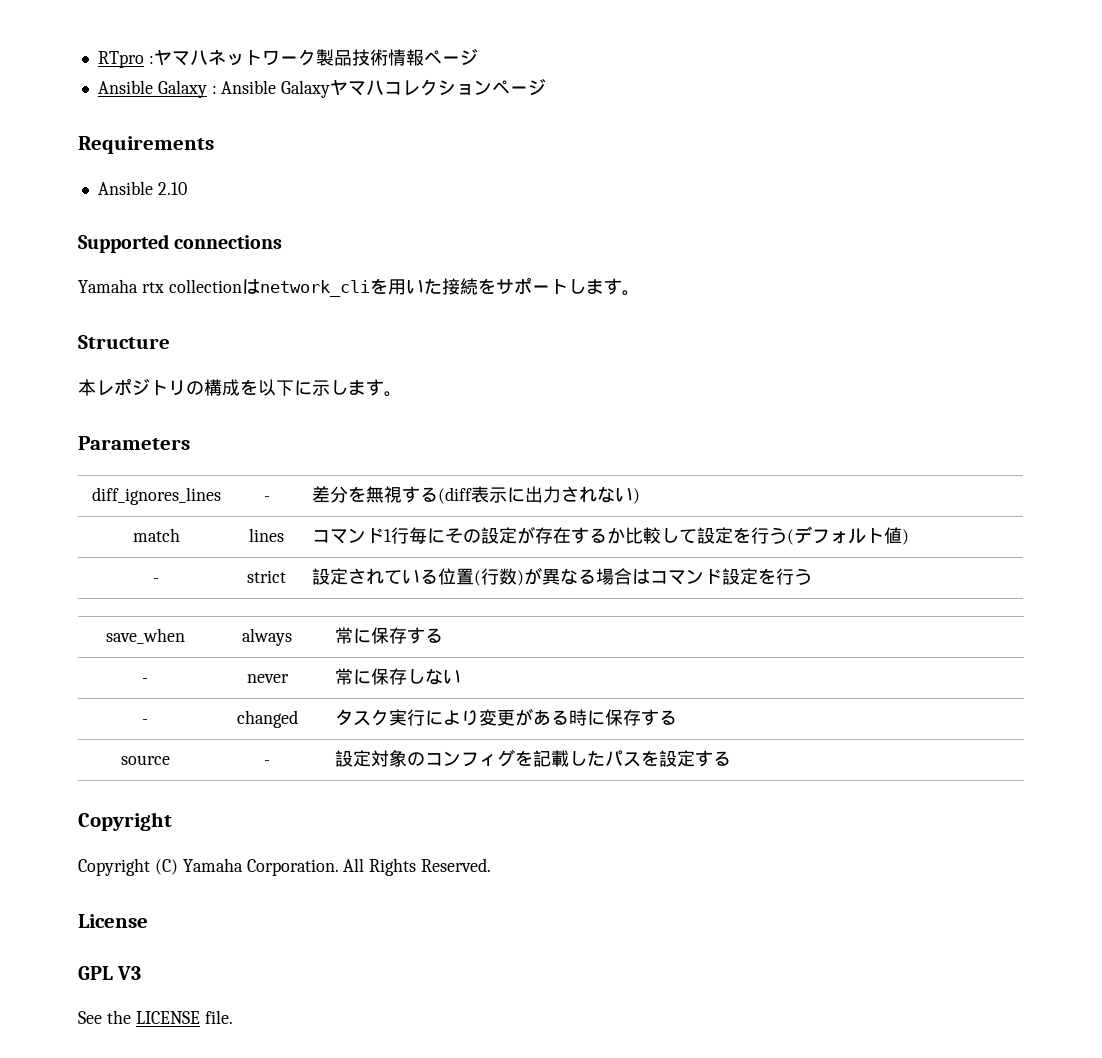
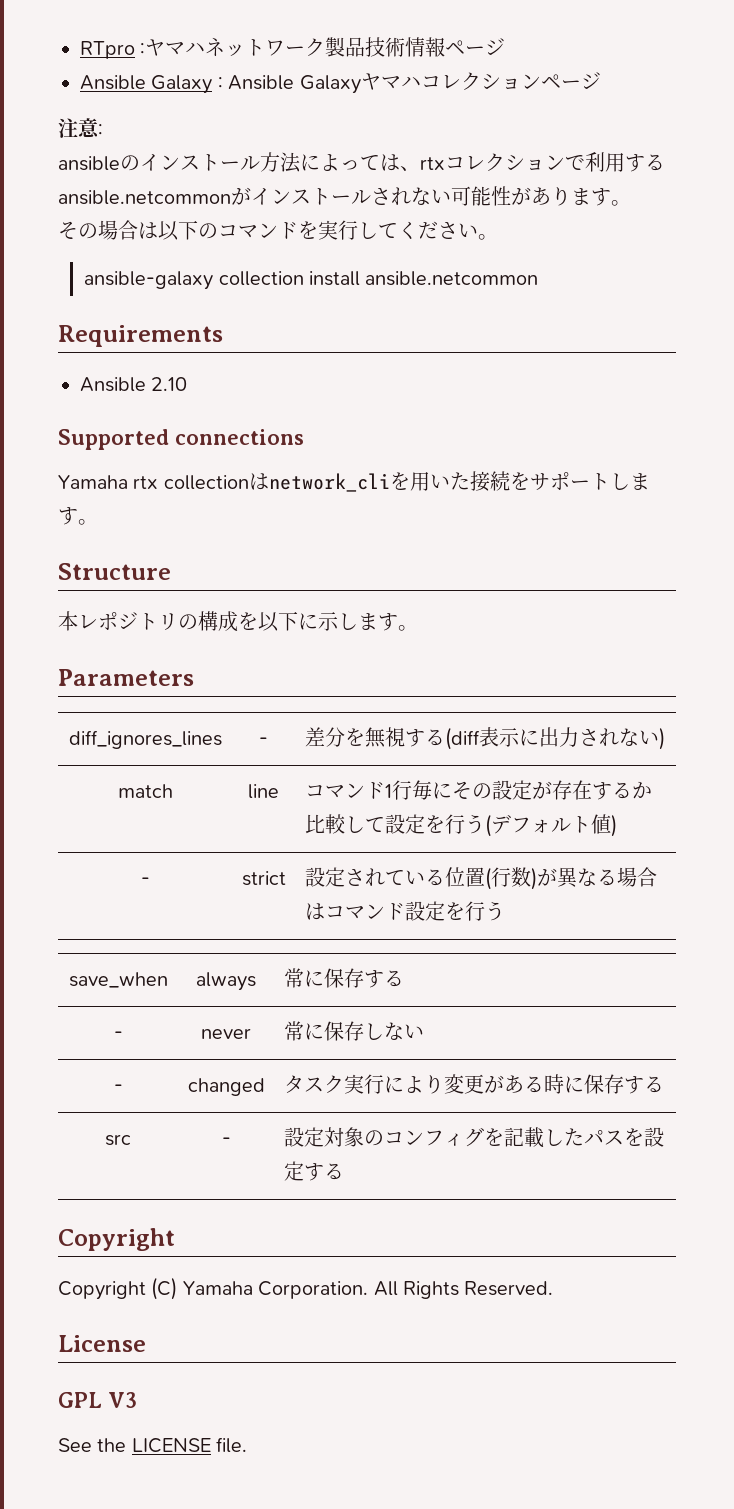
(547, 87) none -> [58,118,103,138] [58,152,665,173] [58,186,631,206] [58,220,498,241] [84,271,539,290] // 注意: // ansibleのインストール方法によっては、rtxコレクションで利用するansible.netcommonがインストールされない可能性があります。 // その場合は以下のコマンドを実行してください。 // ansible-galaxy collection install ansible.netcommon
[249,528,284,542] lines -> [248,784,279,799] line
[120,755,170,765] source -> [105,1134,131,1146] src

